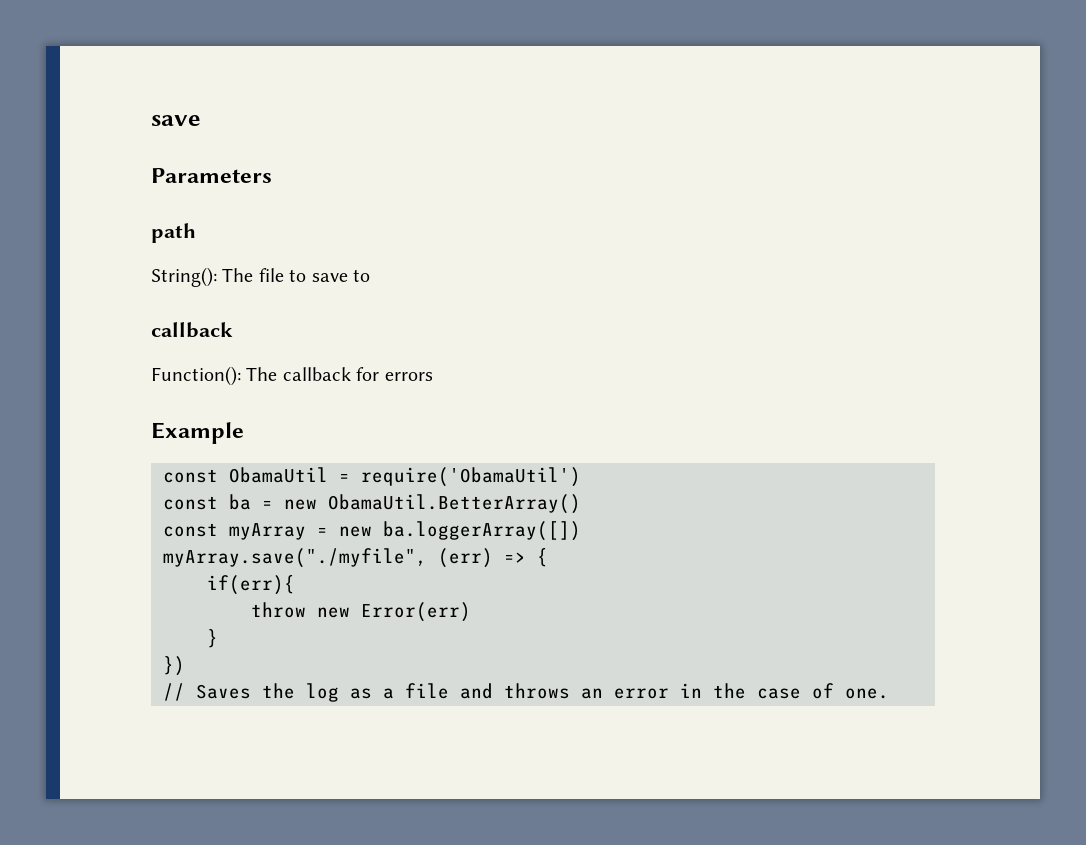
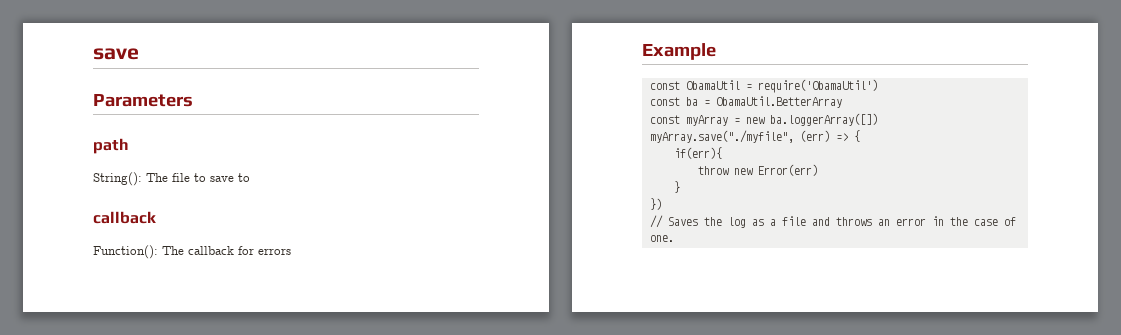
[284,494,581,514] new ObamaUtil.BetterArray() -> [715,96,842,108] ObamaUtil.BetterArray

